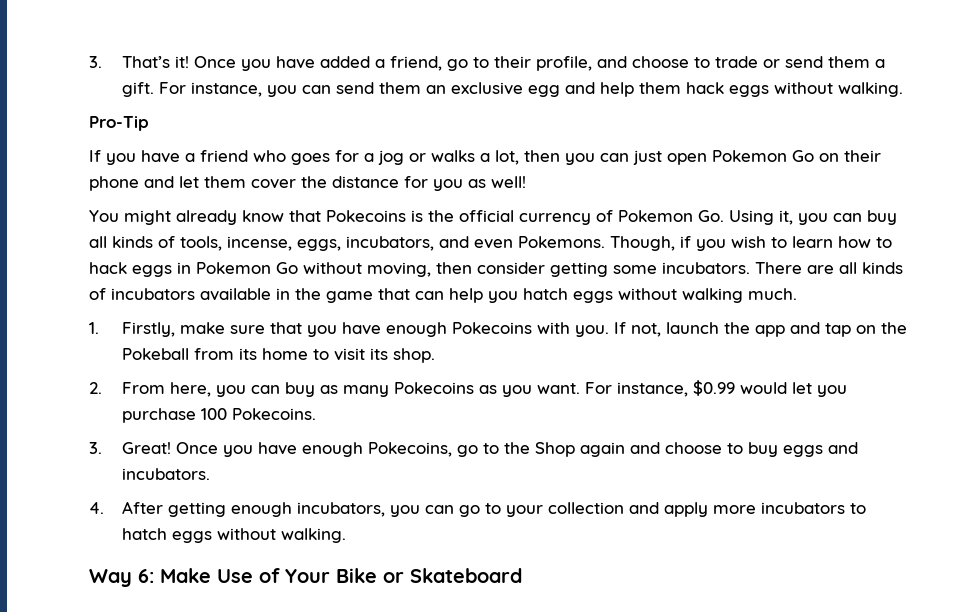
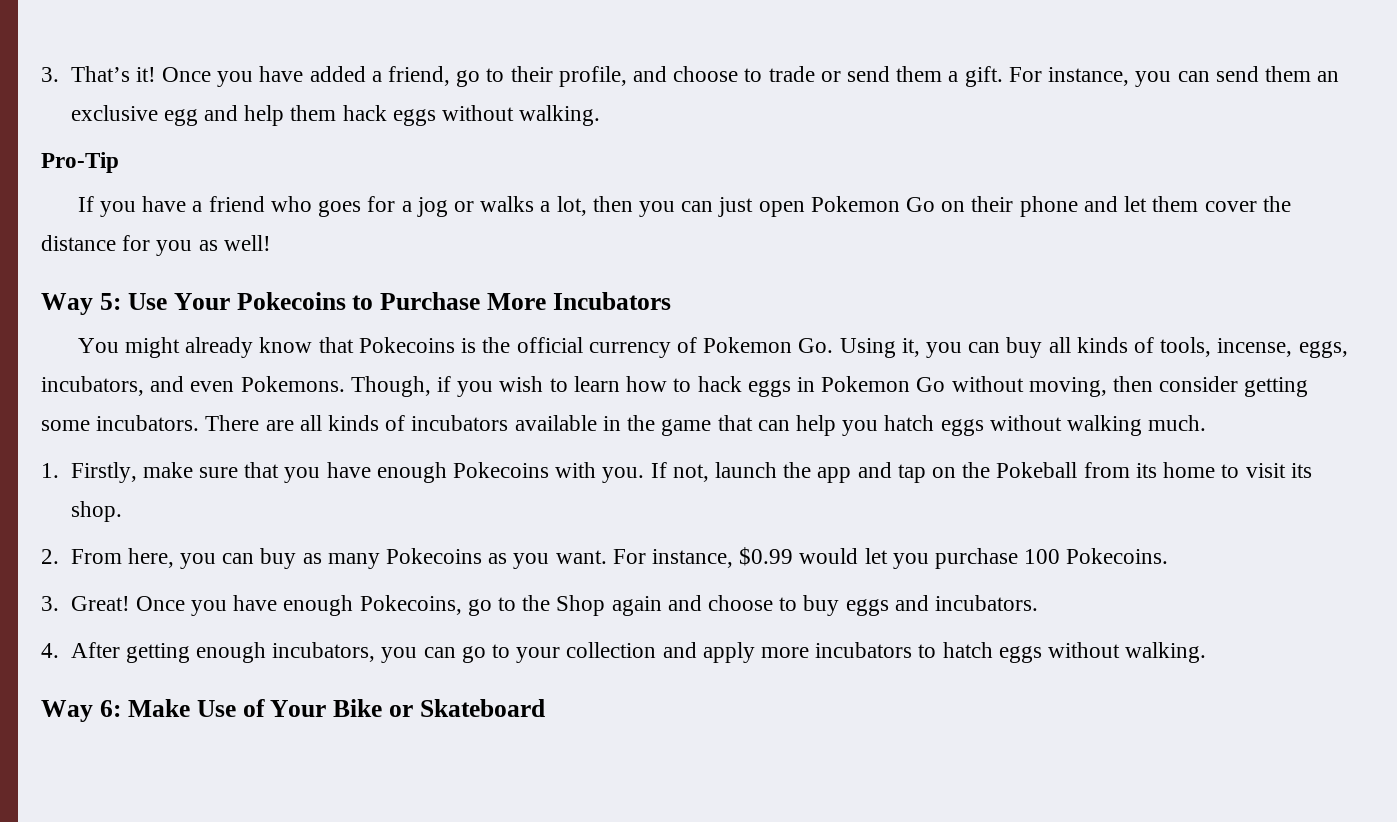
(526, 182) none -> [41,292,672,315] // Way 5: Use Your Pokecoins to Purchase More Incubators

